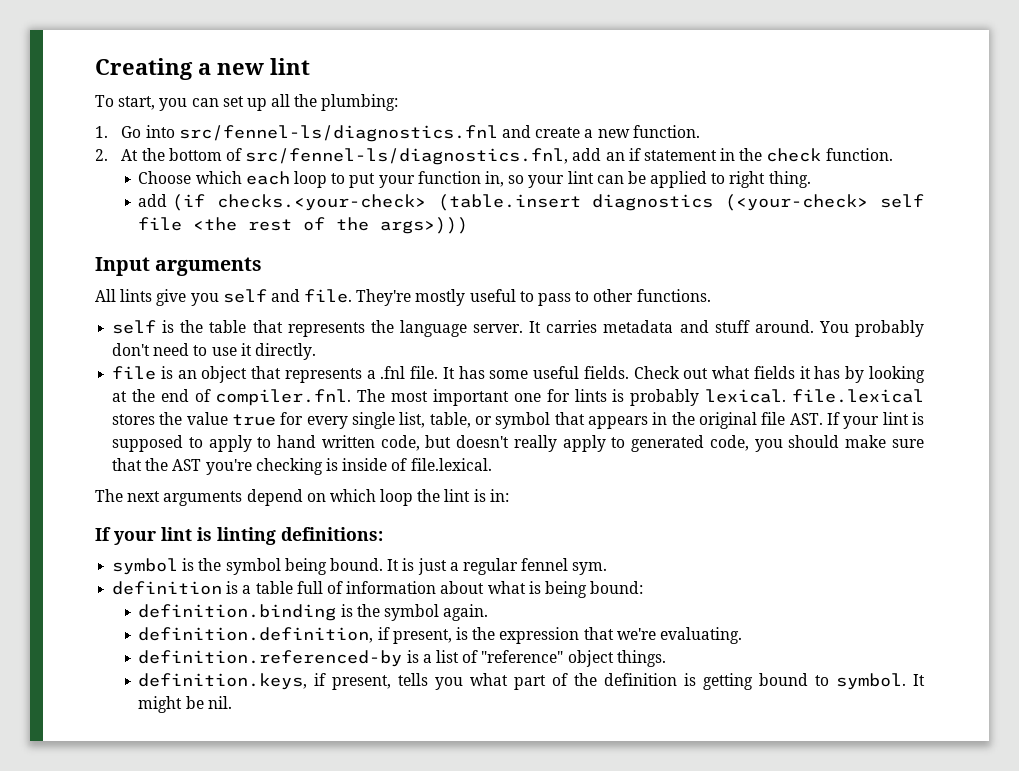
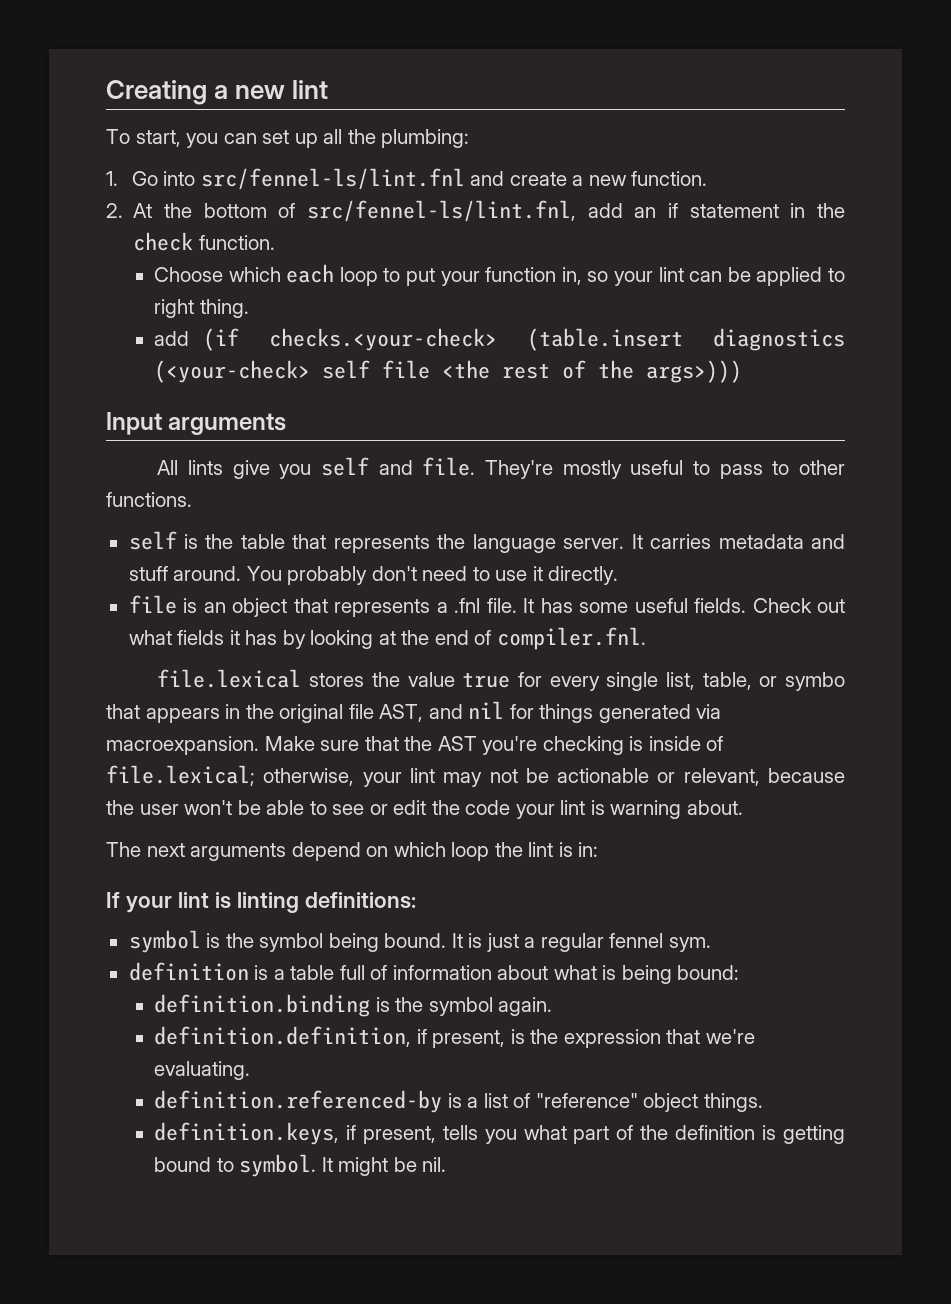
[178,125,498,142] src/fennel-ls/diagnostics.fnl -> [200,168,465,190] src/fennel-ls/lint.fnl
[245,148,569,165] src/fennel-ls/diagnostics.fnl, -> [306,200,576,222] src/fennel-ls/lint.fnl,
[357,389,787,406] The most important one for lints is probably lexical. -> (646, 638) //
[495,412,551,429] symbol -> [784,672,845,691] symbo
[789,412,924,429] [112,435,887,452] AST. If your lint is supposed to apply to hand written code, but doesn't really apply to generated code, you should make -> [379,701,722,723] [106,736,315,755] AST, and nil for things generated via macroexpansion. Make
[410,458,492,471] file.lexical. -> [106,765,845,787] [106,800,744,819] file.lexical; otherwise, your lint may not be actionable or relevant, because the user won't be able to see or edit the code your lint is warning about.

